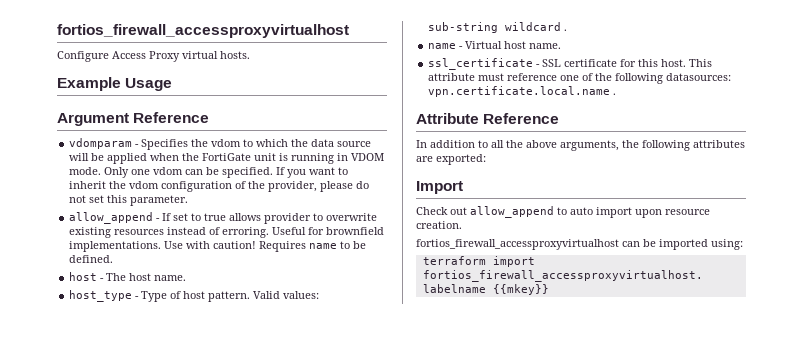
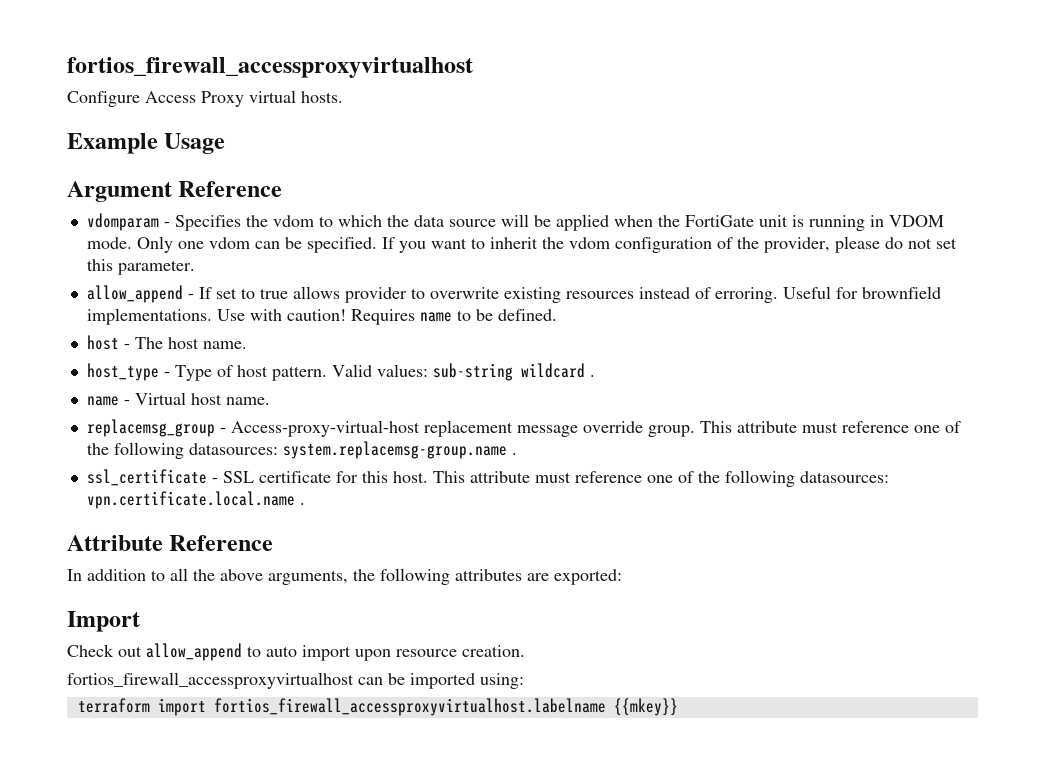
(562, 46) none -> [86,419,961,437] [86,441,517,459] // replacemsg_group - Access-proxy-virtual-host replacement message override group. This attribute must reference one of the following datasources: system.replacemsg-group.name .

